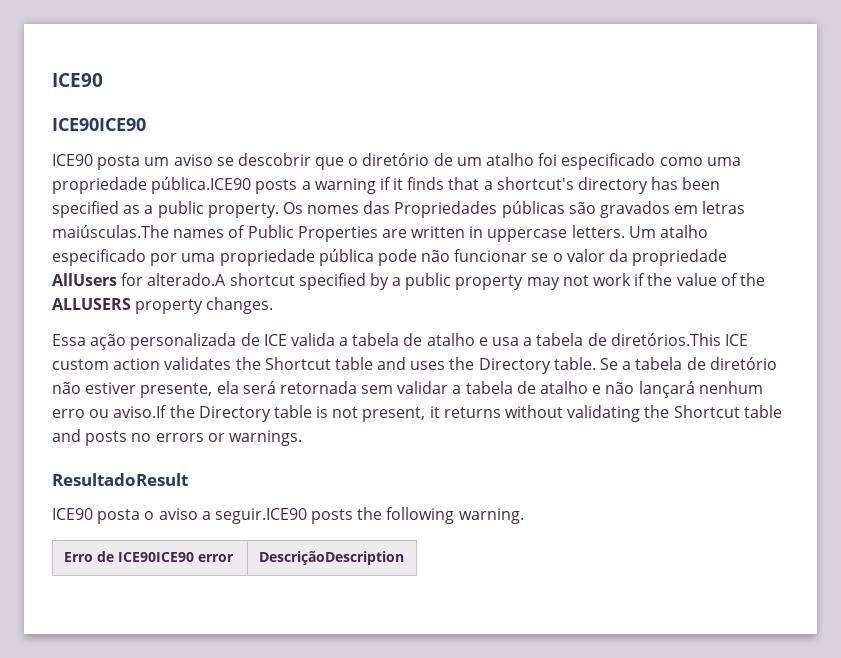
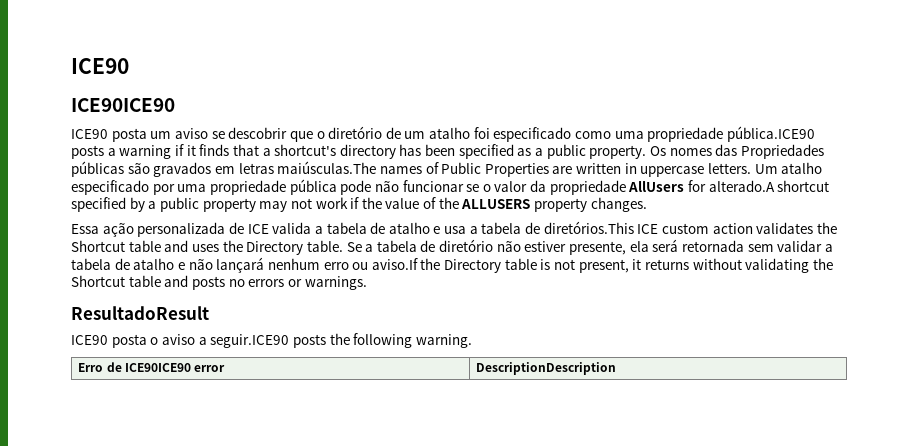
[258,551,404,565] DescriçãoDescription -> [476,362,617,375] DescriptionDescription

